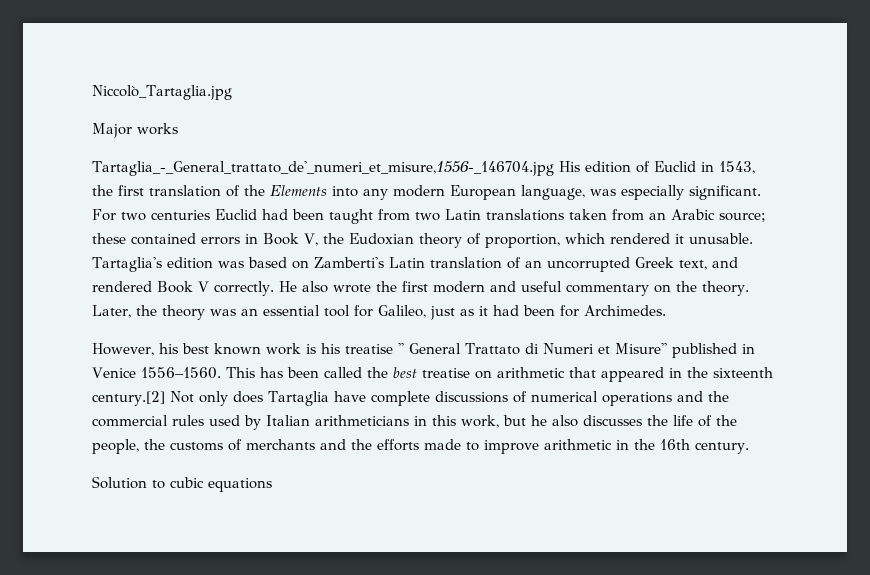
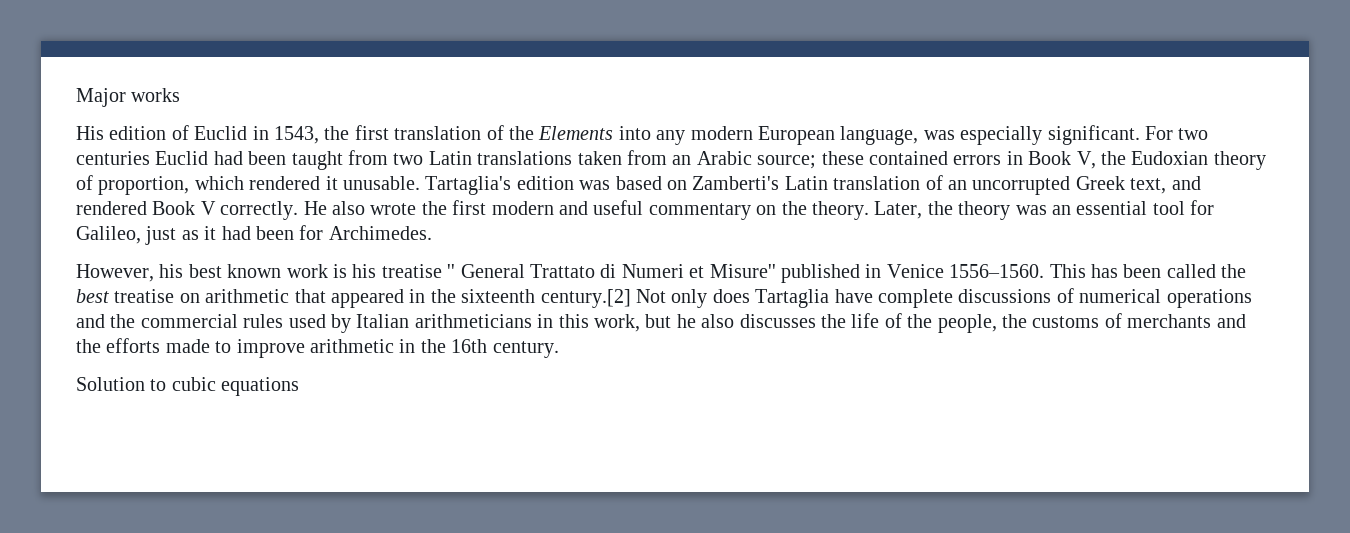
[92,85,232,100] Niccolò_Tartaglia.jpg // -> (76, 97) none
[92,161,554,176] Tartaglia_-_General_trattato_de'_numeri_et_misure,1556-_146704.jpg -> (181, 95) none

